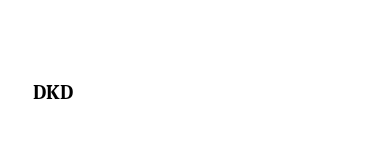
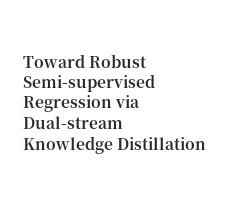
[33,85,73,99] DKD -> [23,54,148,68] [23,74,155,92] [23,95,141,112] [23,116,123,129] [23,136,207,154] Toward Robust Semi-supervised Regression via Dual-stream Knowledge Distillation

